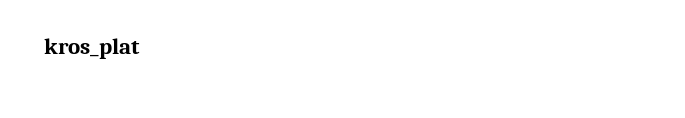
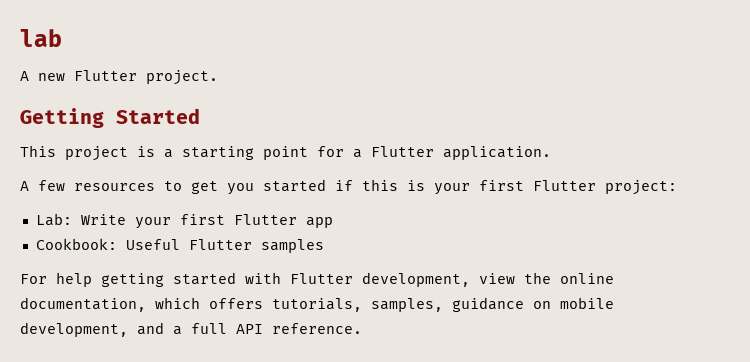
[44,38,140,59] kros_plat -> [20,29,62,47] [20,70,218,85] [20,108,200,128] [20,145,551,161] [20,179,677,195] [35,213,333,229] [35,238,324,253] [20,272,614,287] [20,297,614,312] [20,322,362,337] lab // A new Flutter project. // Getting Started // This project is a starting point for a Flutter application. // A few resources to get you started if this is your first Flutter project: // Lab: Write your first Flutter app // Cookbook: Useful Flutter samples // For help getting started with Flutter development, view the online documentation, which offers tutorials, samples, guidance on mobile development, and a full API reference.

